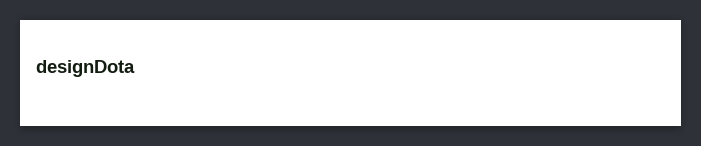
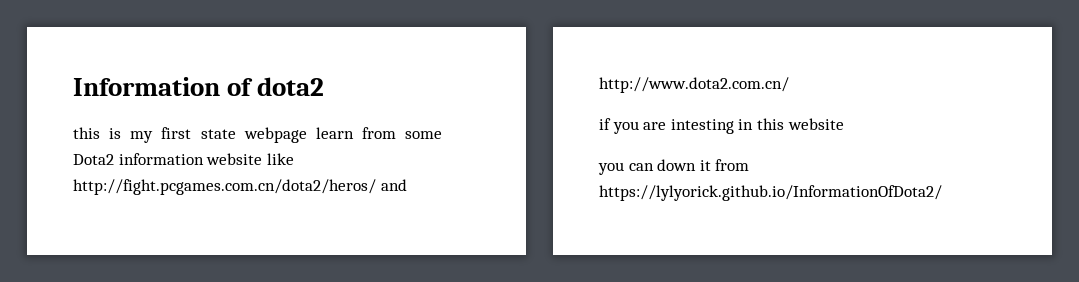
[36,60,135,77] designDota -> [73,77,325,96] [73,127,442,143] [73,153,294,165] [73,179,407,195] [599,77,789,93] [599,118,844,134] [598,159,750,175] [599,185,942,201] Information of dota2 // this is my first state webpage learn from some Dota2 information website like http://fight.pcgames.com.cn/dota2/heros/ and http://www.dota2.com.cn/ // if you are intesting in this website // you can down it from https://lylyorick.github.io/InformationOfDota2/

